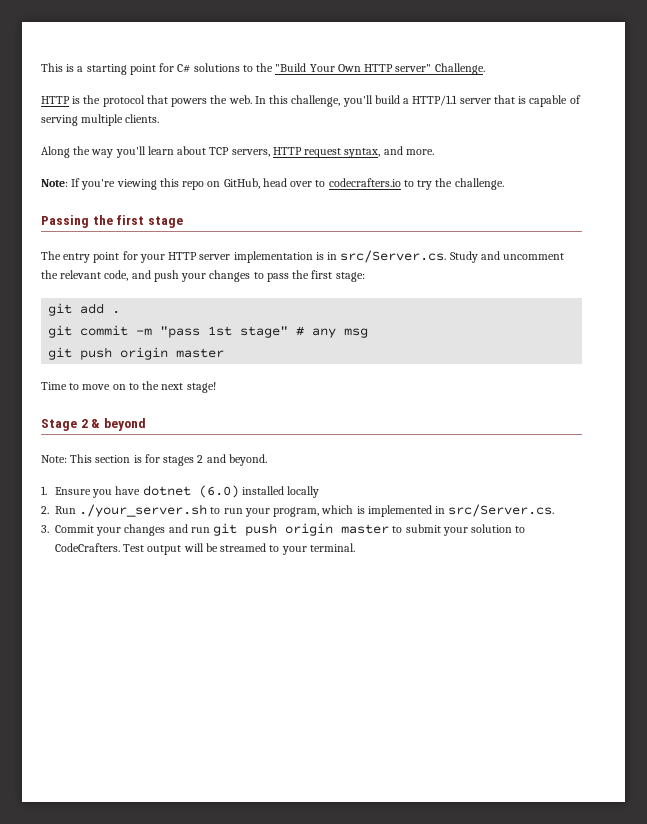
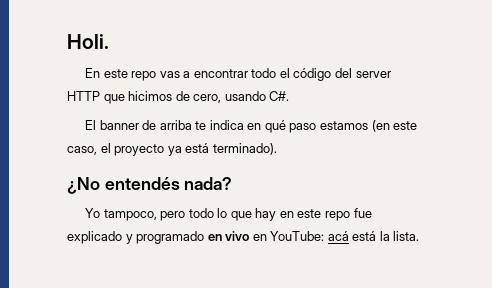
[41,63,485,75] [41,95,581,107] [41,114,160,126] [41,146,434,158] [41,178,504,190] [41,215,183,228] [41,250,565,263] [41,270,365,282] [48,303,121,316] [48,325,369,338] [48,347,225,360] [41,381,216,393] [41,418,146,431] [41,454,267,466] [41,485,320,498] [41,504,555,517] [41,523,526,536] [55,543,355,555] This is a starting point for C# solutions to the "Build Your Own HTTP server" Challenge. // HTTP is the protocol that powers the web. In this challenge, you'll build a HTTP/1.1 server that is capable of serving multiple clients. // Along the way you'll learn about TCP servers, HTTP request syntax, and more. // Note: If you're viewing this repo on GitHub, head over to codecrafters.io to try the challenge. // Passing the first stage // The entry point for your HTTP server implementation is in src/Server.cs. Study and uncomment the relevant code, and push your changes to pass the first stage: // git add . // git commit -m "pass 1st stage" # any msg // git push origin master // Time to move on to the next stage! // Stage 2 & beyond // Note: This section is for stages 2 and beyond. // 1. Ensure you have dotnet (6.0) installed locally // 2. Run ./your_server.sh to run your program, which is implemented in src/Server.cs. // 3. Commit your changes and run git push origin master to submit your solution to CodeCrafters. Test output will be streamed to your terminal. -> [67,34,109,49] [85,68,391,81] [67,91,290,104] [85,120,418,133] [67,143,277,156] [67,177,233,194] [85,208,372,221] [67,231,420,244] Holi. // En este repo vas a encontrar todo el código del server HTTP que hicimos de cero, usando C#. // El banner de arriba te indica en qué paso estamos (en este caso, el proyecto ya está terminado). // ¿No entendés nada? // Yo tampoco, pero todo lo que hay en este repo fue explicado y programado en vivo en YouTube: acá está la lista.

